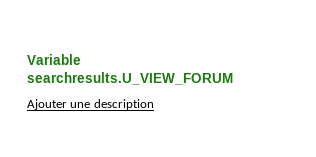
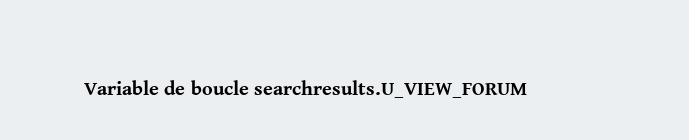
(81, 59) none -> [164,80,249,95] de boucle
[27,99,154,110] // Ajouter une description -> (528, 89) none

